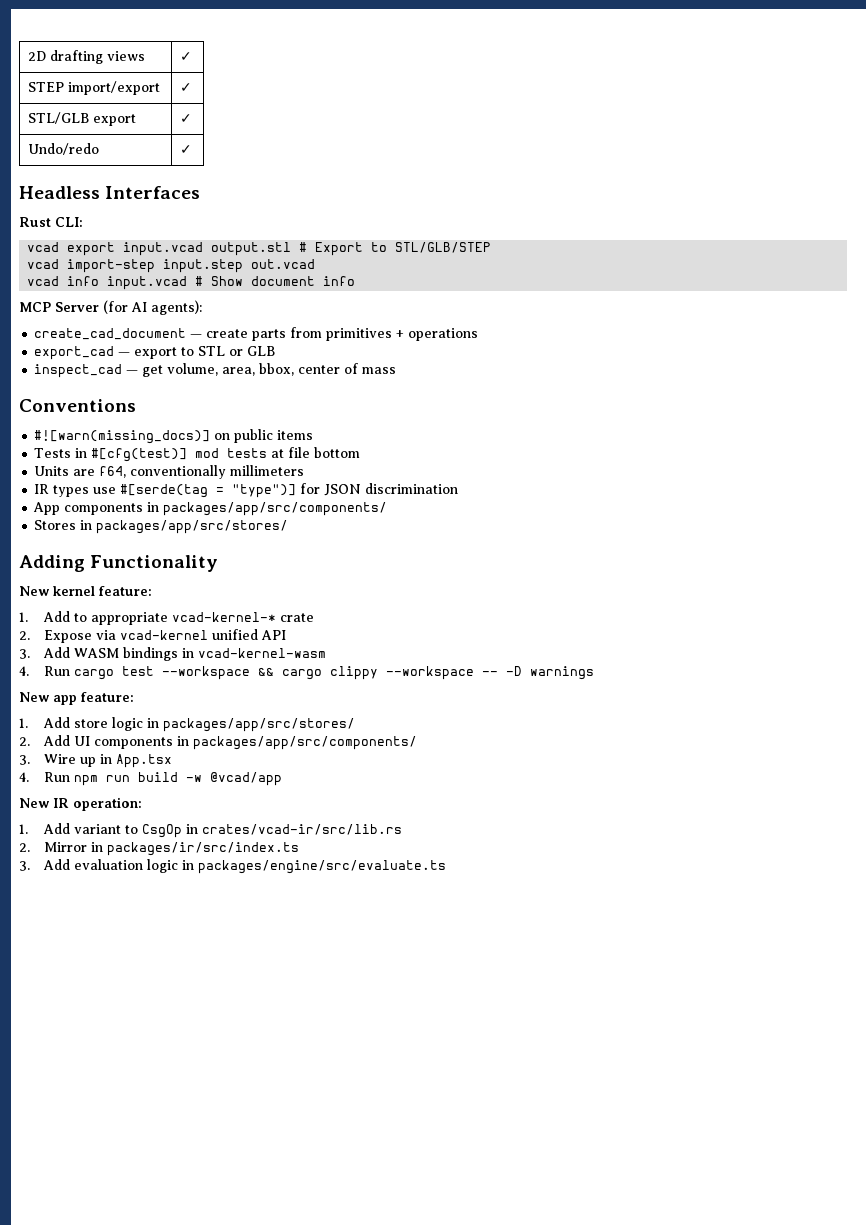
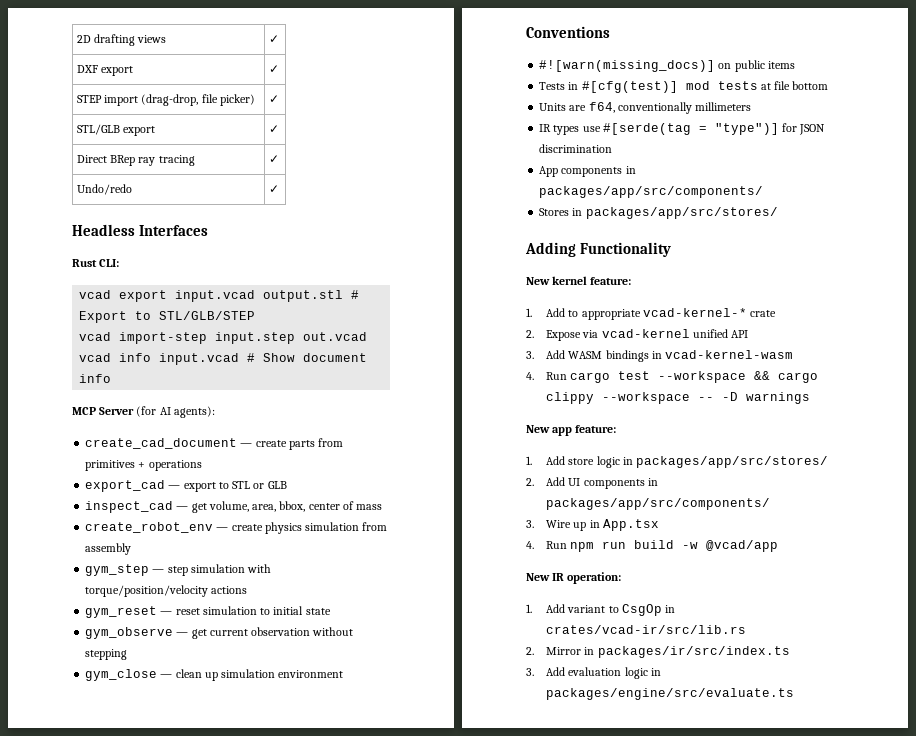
[28,81,161,95] STEP import/export -> [76,65,134,76] [268,65,279,73] [76,94,255,106] DXF export | ✓ // STEP import (drag-drop, file picker)
(193, 118) none -> [76,155,195,166] [268,155,279,163] // Direct BRep ray tracing | ✓
(397, 370) none -> [85,522,388,534] [85,543,132,555] [85,564,272,576] [85,585,248,597] [85,606,331,618] [85,627,354,639] [85,649,128,660] [85,669,344,681] // create_robot_env — create physics simulation from assembly // gym_step — step simulation with torque/position/velocity actions // gym_reset — reset simulation to initial state // gym_observe — get current observation without stepping // gym_close — clean up simulation environment

